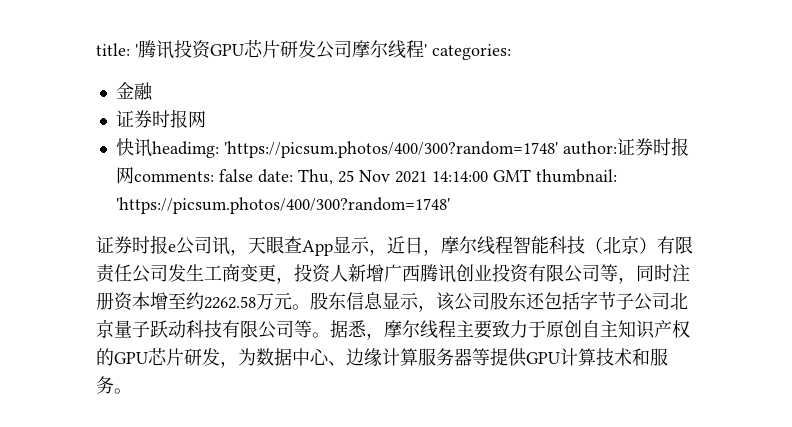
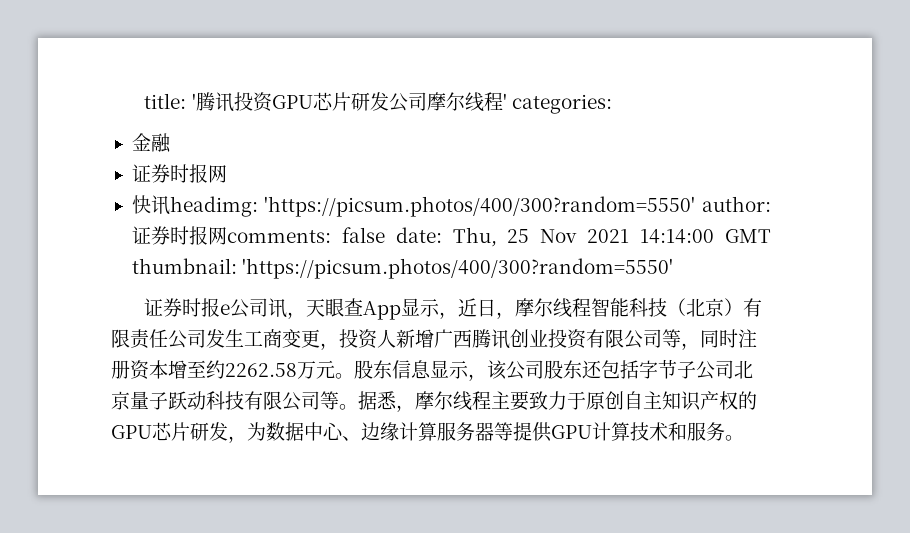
[223,141,558,158] 'https://picsum.photos/400/300?random=1748' -> [264,196,696,217] 'https://picsum.photos/400/300?random=5550'
[115,197,450,214] 'https://picsum.photos/400/300?random=1748' -> [242,258,674,279] 'https://picsum.photos/400/300?random=5550'

